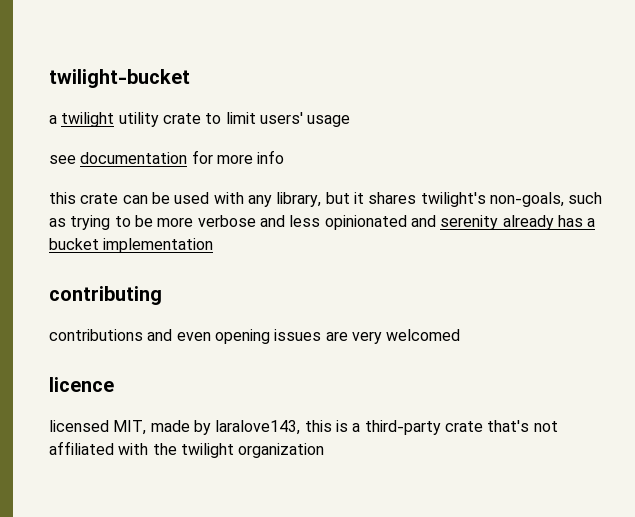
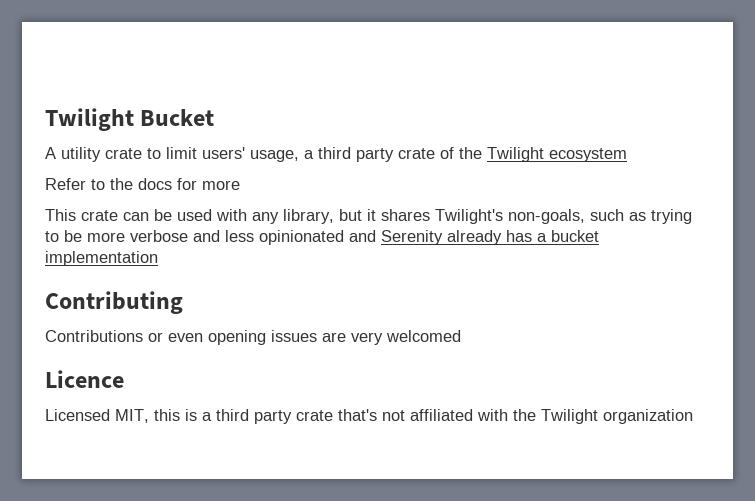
[49,69,190,88] [49,112,115,127] twilight-bucket // a twilight -> [45,108,215,131] [45,147,56,159] Twilight Bucket // A
[307,115,351,127] [49,152,188,164] usage // see documentation -> [250,147,627,162] [45,178,172,190] usage, a third party crate of the Twilight ecosystem // Refer to the docs
[257,150,285,164] [49,192,76,204] info // this -> [45,209,76,221] // This
[420,192,486,207] twilight's -> [435,209,503,224] Twilight's
[440,215,499,230] serenity -> [381,230,443,245] Serenity
[49,286,162,305] [49,329,173,341] contributing // contributions and -> [45,291,183,314] [45,330,163,342] Contributing // Contributions or
[49,377,114,392] [49,420,301,435] licence // licensed MIT, made by laralove143, -> [45,370,124,388] [45,409,149,423] Licence // Licensed MIT,
[364,420,441,435] third-party -> [216,409,292,424] third party
[180,443,234,458] twilight -> [541,409,598,424] Twilight

